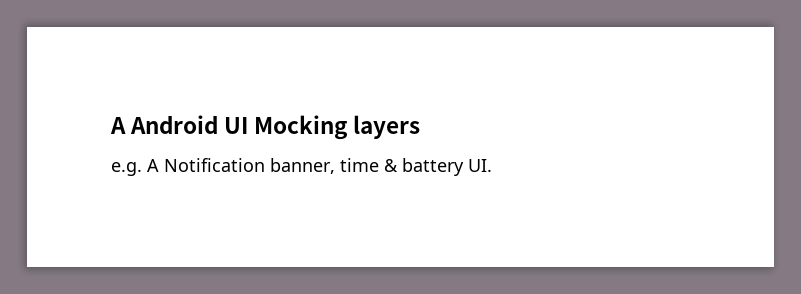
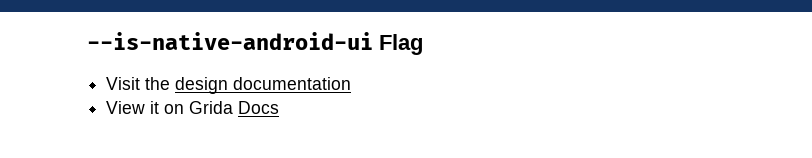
[110,115,421,140] [111,158,492,176] A Android UI Mocking layers // e.g. A Notification banner, time & battery UI. -> [87,32,423,55] [106,77,352,94] [106,101,280,114] --is-native-android-ui Flag // Visit the design documentation // View it on Grida Docs

